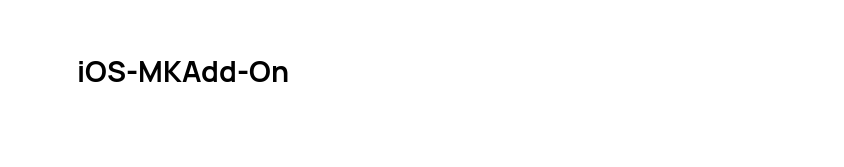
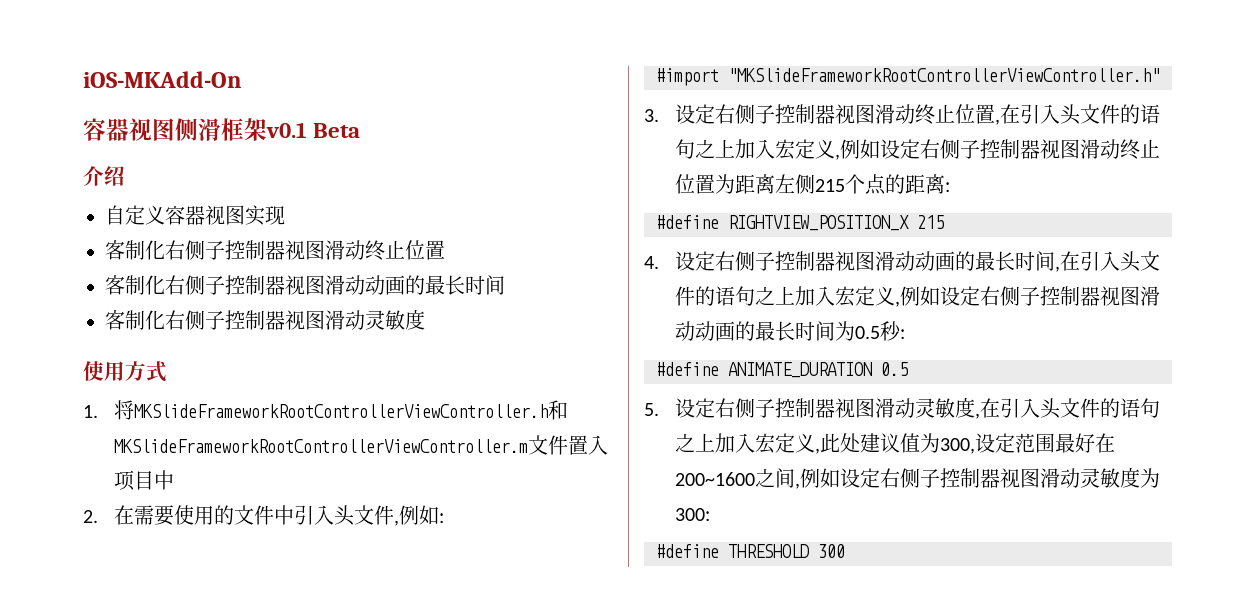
(289, 71) none -> [83,118,361,141] [83,166,125,186] [105,205,285,226] [105,240,445,261] [105,275,505,295] [105,309,425,330] [83,361,167,382] [83,400,568,420] [113,435,608,455] [113,470,174,491] [83,505,444,526] [656,68,1160,86] [644,104,1160,125] [674,139,1160,160] [674,174,950,195] [656,215,944,231] [644,251,1160,272] [674,286,1160,307] [674,321,905,341] [656,362,908,378] [644,397,1160,419] [674,433,1115,454] [674,467,1160,489] [674,508,710,521] [656,544,845,558] // 容器视图侧滑框架v0.1 Beta // 介绍 // 自定义容器视图实现 // 客制化右侧子控制器视图滑动终止位置 // 客制化右侧子控制器视图滑动动画的最长时间 // 客制化右侧子控制器视图滑动灵敏度 // 使用方式 // 1.将MKSlideFrameworkRootControllerViewController.h和MKSlideFrameworkRootControllerViewController.m文件置入项目中 // 2.在需要使用的文件中引入头文件,例如: // #import "MKSlideFrameworkRootControllerViewController.h" // 3.设定右侧子控制器视图滑动终止位置,在引入头文件的语句之上加入宏定义,例如设定右侧子控制器视图滑动终止位置为距离左侧215个点的距离: // #define RIGHTVIEW_POSITION_X 215 // 4.设定右侧子控制器视图滑动动画的最长时间,在引入头文件的语句之上加入宏定义,例如设定右侧子控制器视图滑动动画的最长时间为0.5秒: // #define ANIMATE_DURATION 0.5 // 5.设定右侧子控制器视图滑动灵敏度,在引入头文件的语句之上加入宏定义,此处建议值为300,设定范围最好在200~1600之间,例如设定右侧子控制器视图滑动灵敏度为300: // #define THRESHOLD 300

